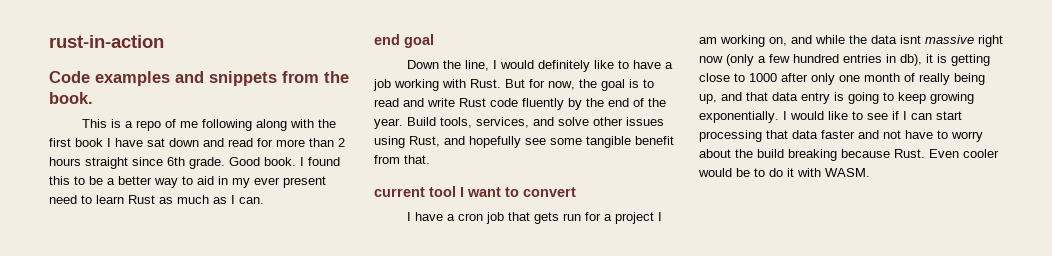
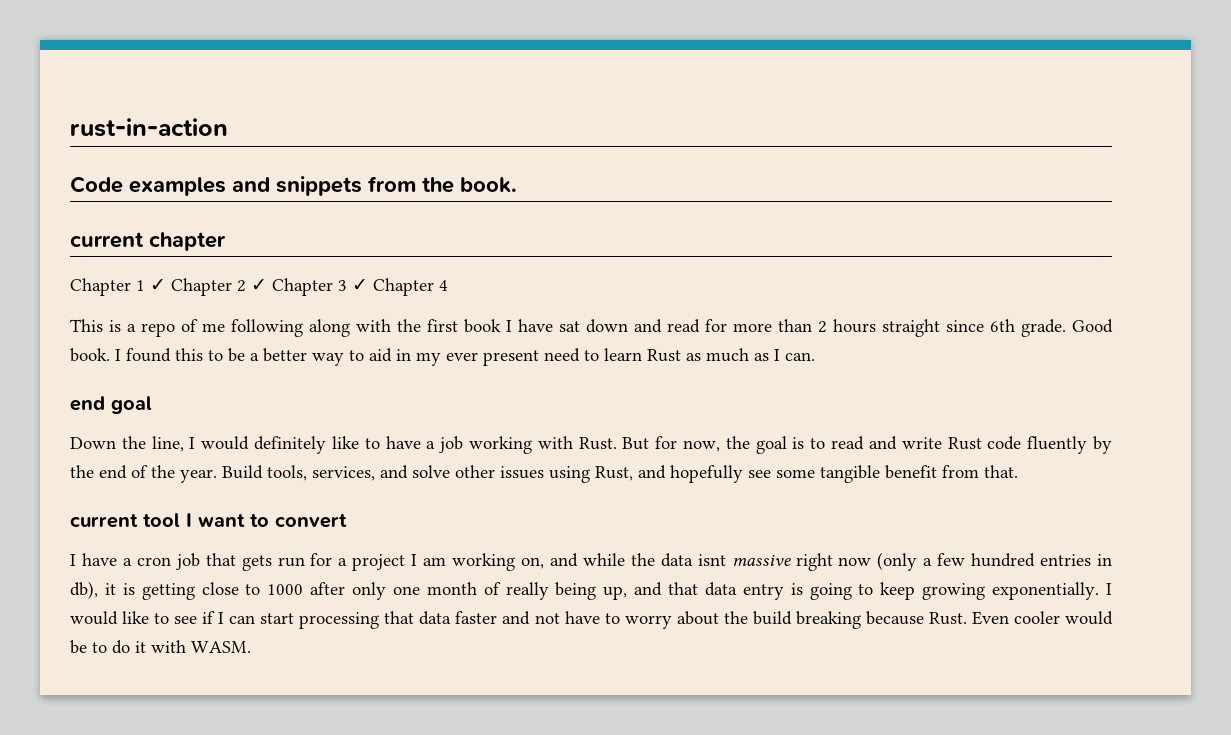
(93, 98) none -> [70,232,226,251] [70,278,448,296] // current chapter // Chapter 1 ✓ Chapter 2 ✓ Chapter 3 ✓ Chapter 4

